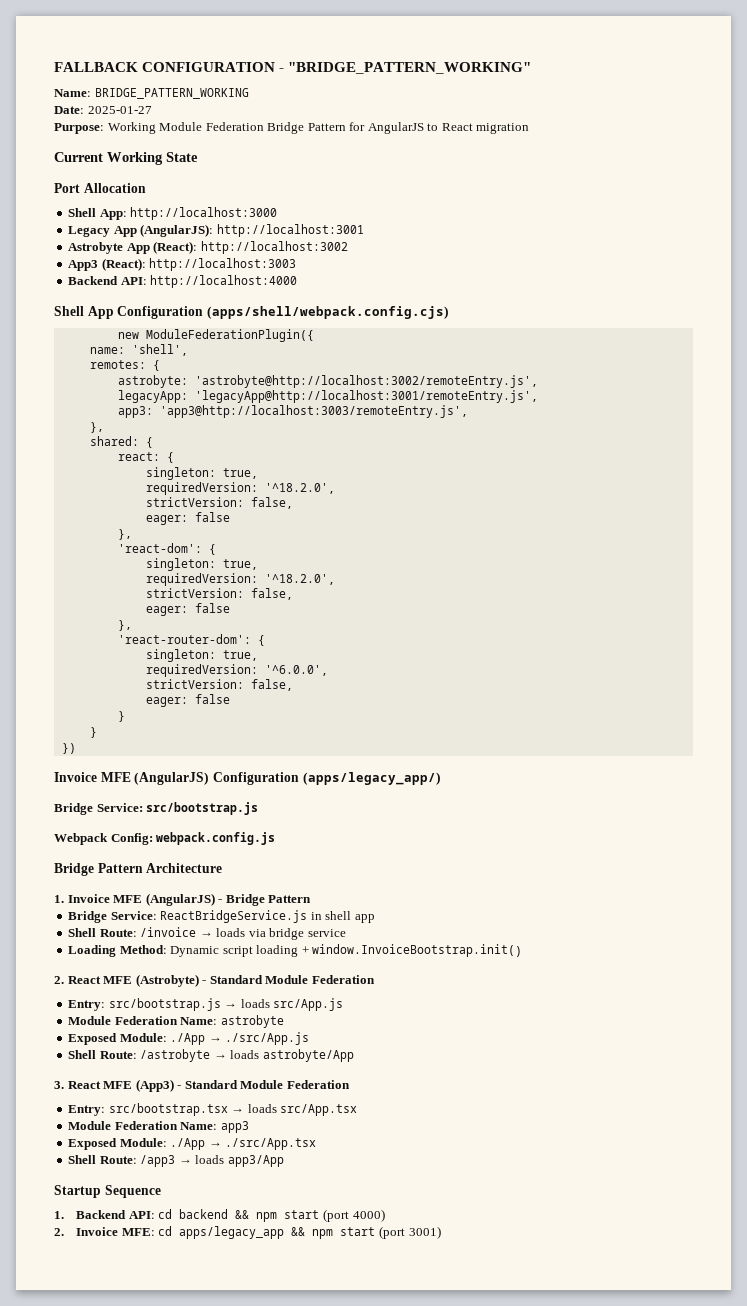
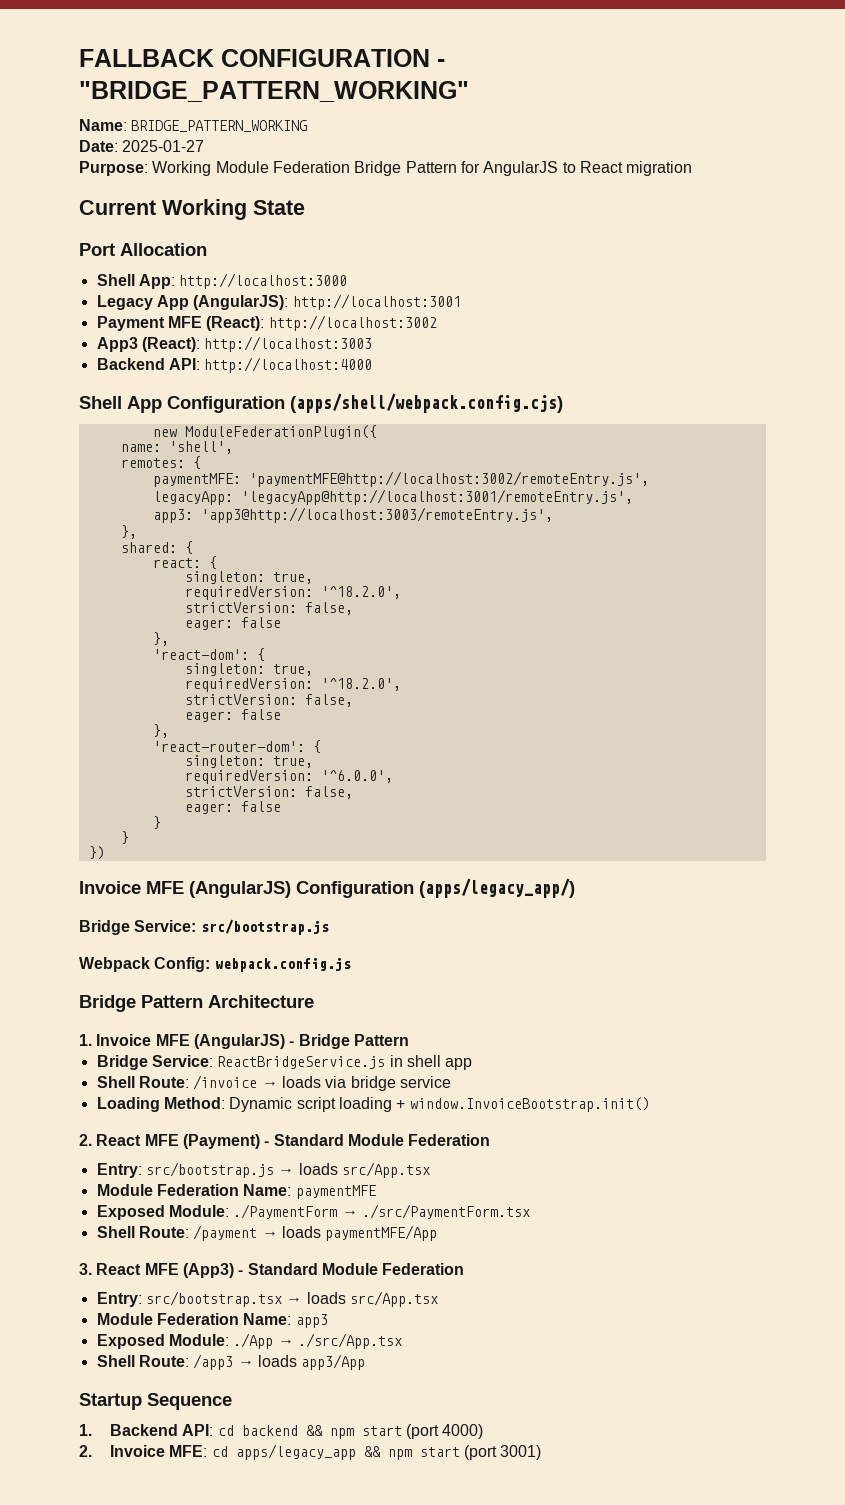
[68,242,150,254] Astrobyte App -> [96,316,202,331] Payment MFE
[117,375,538,388] astrobyte: 'astrobyte@http://localhost:3002/remoteEntry.js', -> [152,471,649,487] paymentMFE: 'paymentMFE@http://localhost:3002/remoteEntry.js',
[135,974,199,987] (Astrobyte) -> [182,1134,260,1149] (Payment)
[273,998,344,1011] [68,1015,284,1028] [68,1032,310,1045] [68,1049,354,1062] src/App.js // Module Federation Name: astrobyte // Exposed Module: ./App → ./src/App.js // Shell Route: /astrobyte → loads astrobyte/App -> [341,1162,430,1178] [96,1184,376,1199] [96,1204,530,1220] [96,1225,438,1241] src/App.tsx // Module Federation Name: paymentMFE // Exposed Module: ./PaymentForm → ./src/PaymentForm.tsx // Shell Route: /payment → loads paymentMFE/App

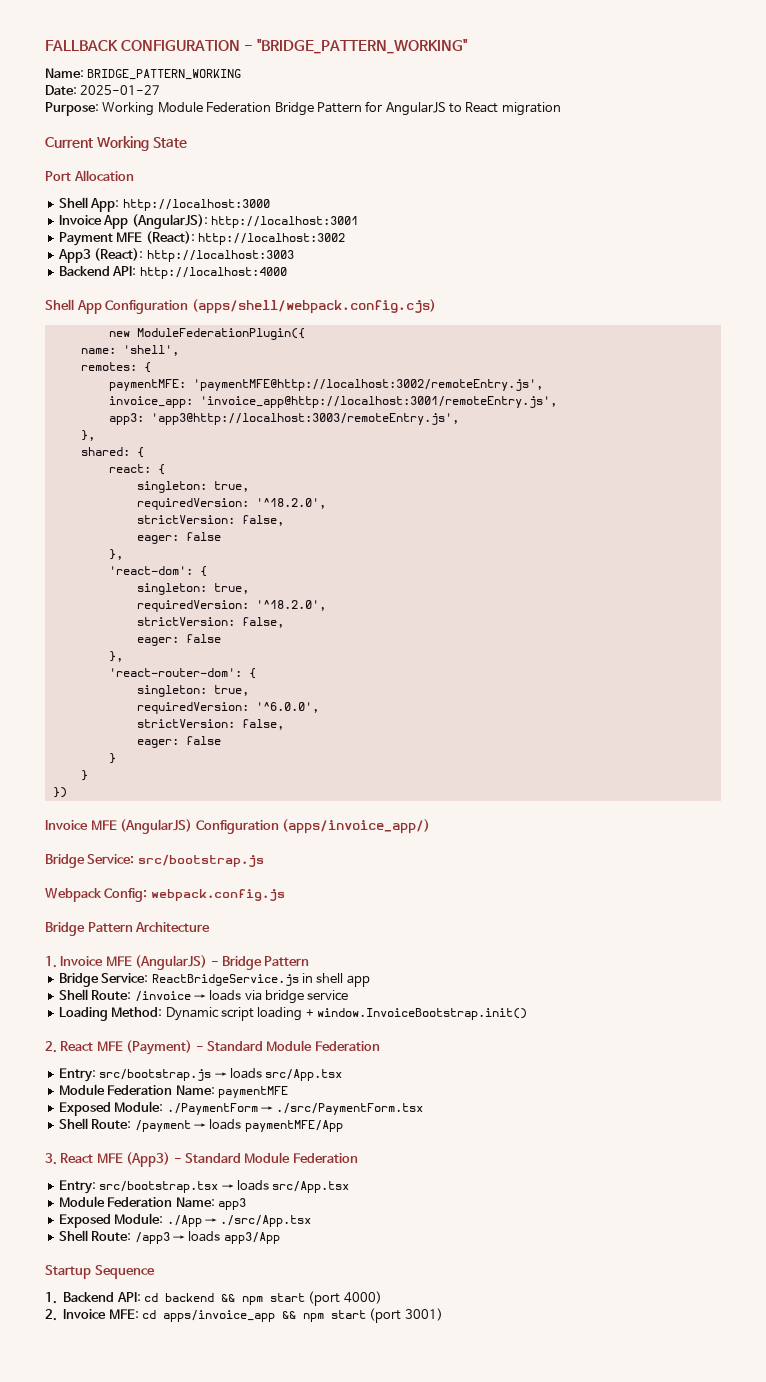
[96,295,153,310] Legacy -> [58,215,102,225] Invoice
[152,489,633,505] legacyApp: 'legacyApp@http://localhost:3001/remoteEntry.js', -> [108,396,557,408] invoice_app: 'invoice_app@http://localhost:3001/remoteEntry.js',
[419,878,575,898] (apps/legacy_app/) -> [282,819,431,834] (apps/invoice_app/)
[235,1444,356,1460] apps/legacy_app -> [163,1310,275,1322] apps/invoice_app

